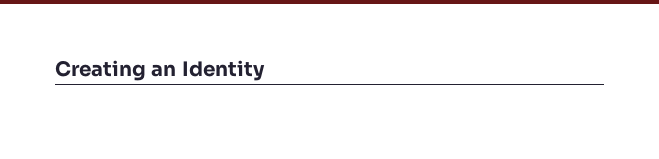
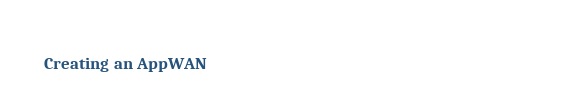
[181,60,265,81] Identity -> [136,58,208,72] AppWAN

